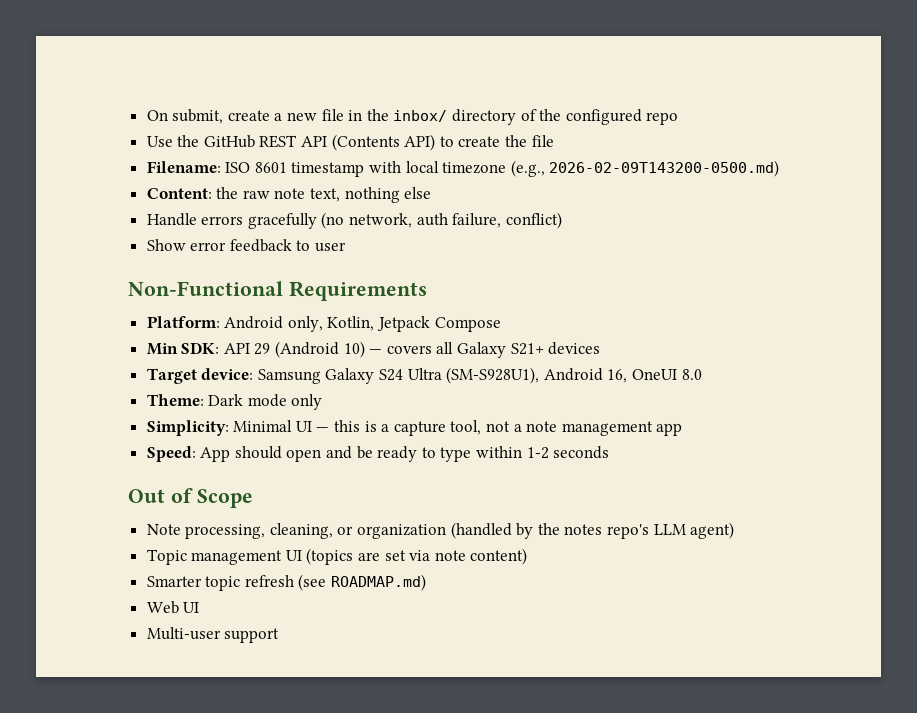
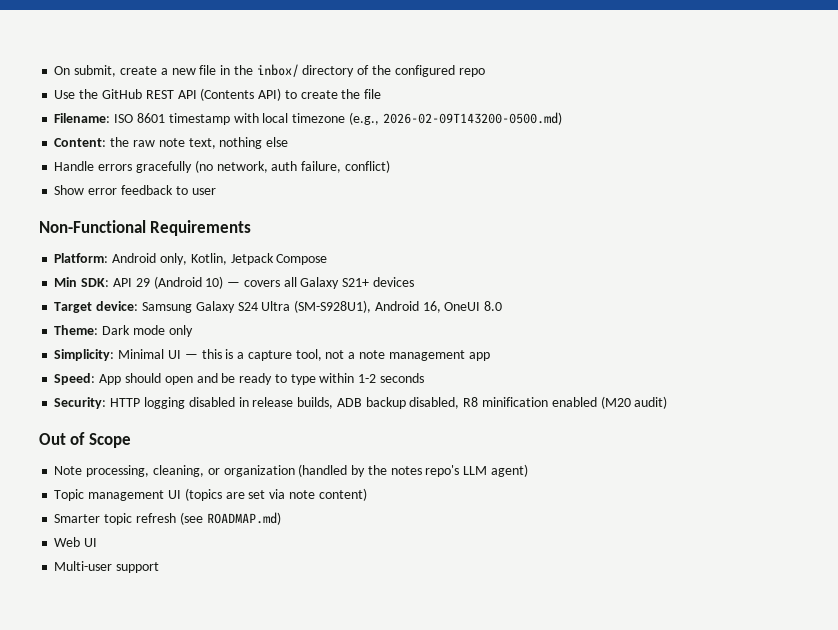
(610, 452) none -> [54,396,668,409] // Security: HTTP logging disabled in release builds, ADB backup disabled, R8 minification enabled (M20 audit)

